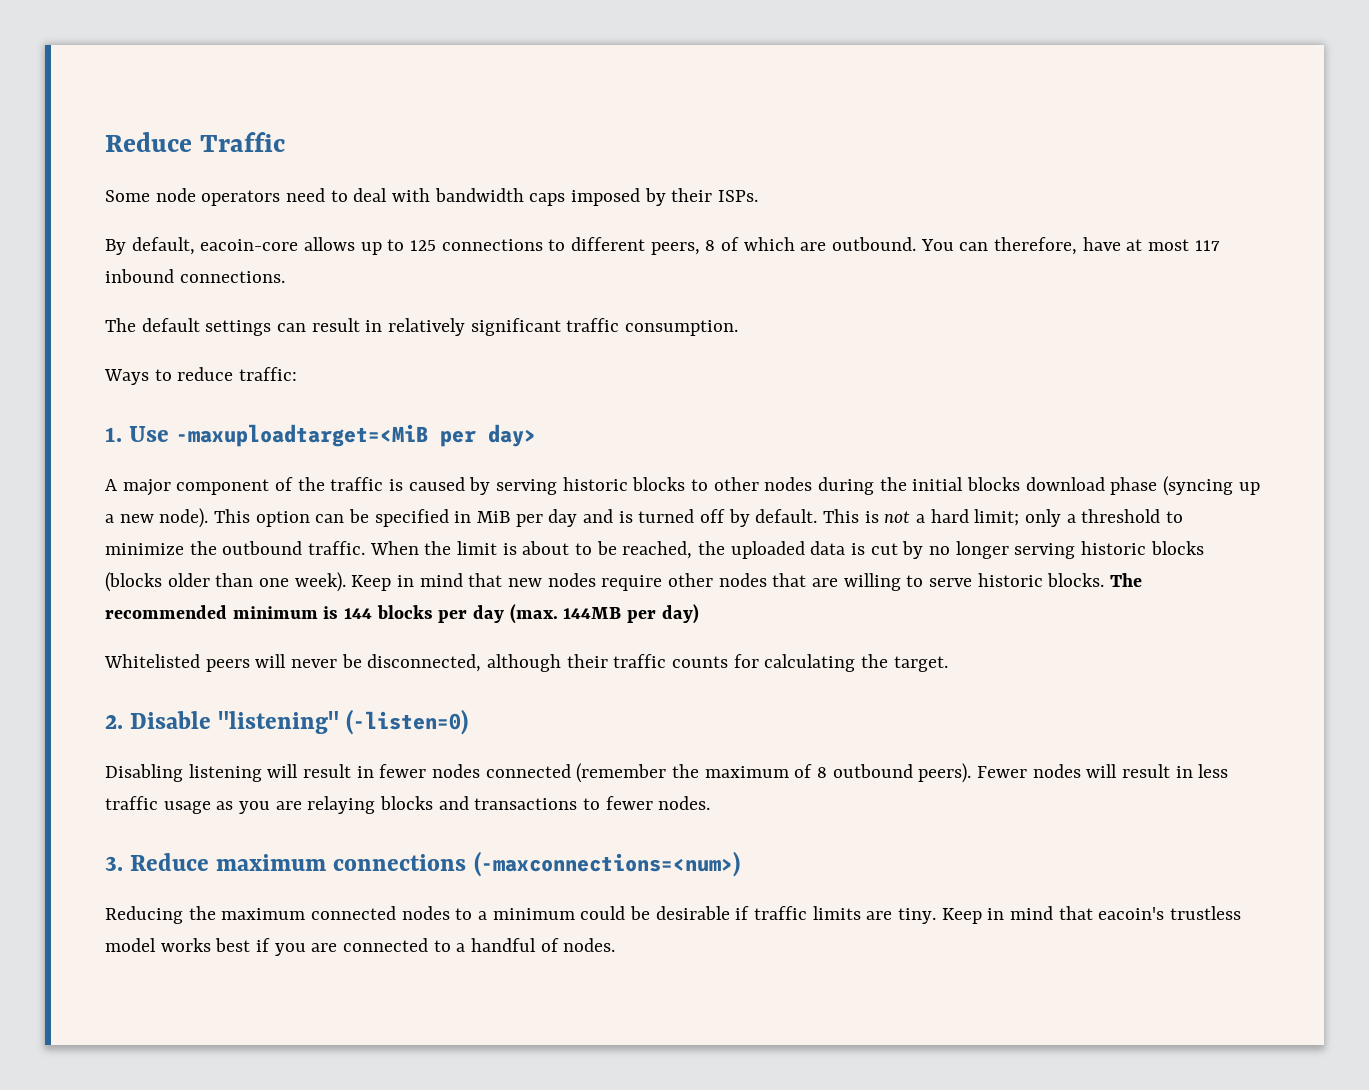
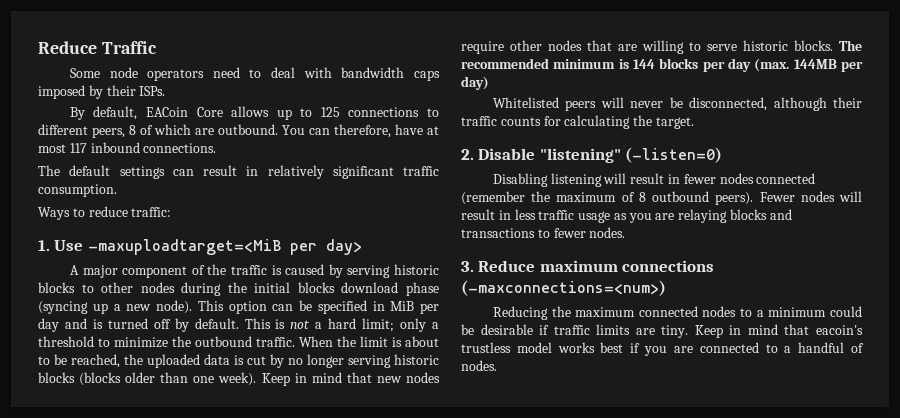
[200,239,299,251] eacoin-core -> [146,107,223,117] EACoin Core

